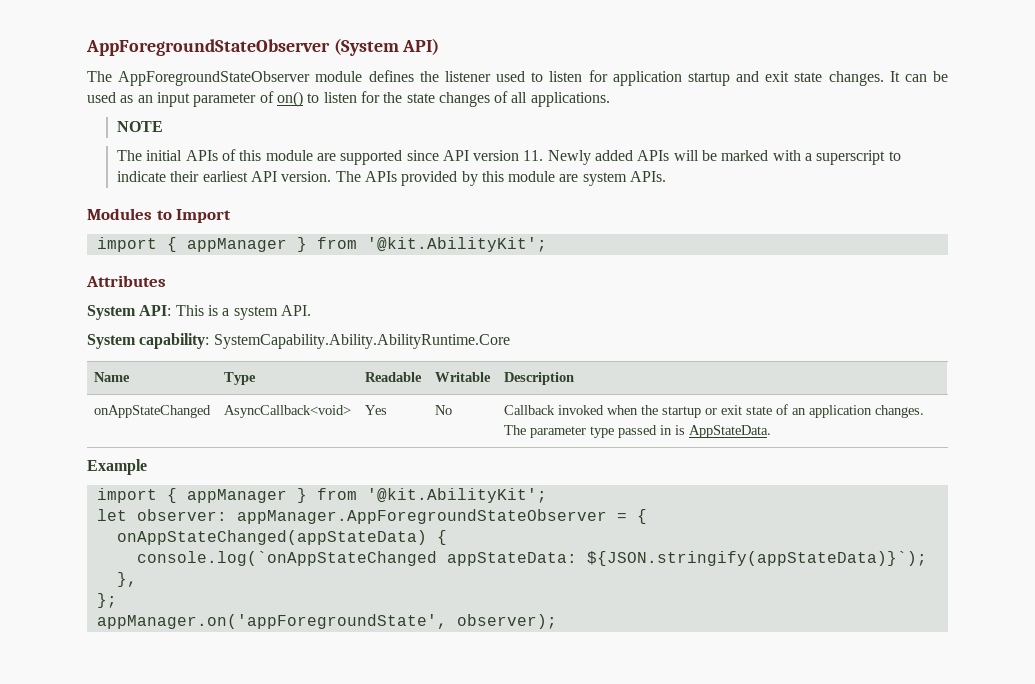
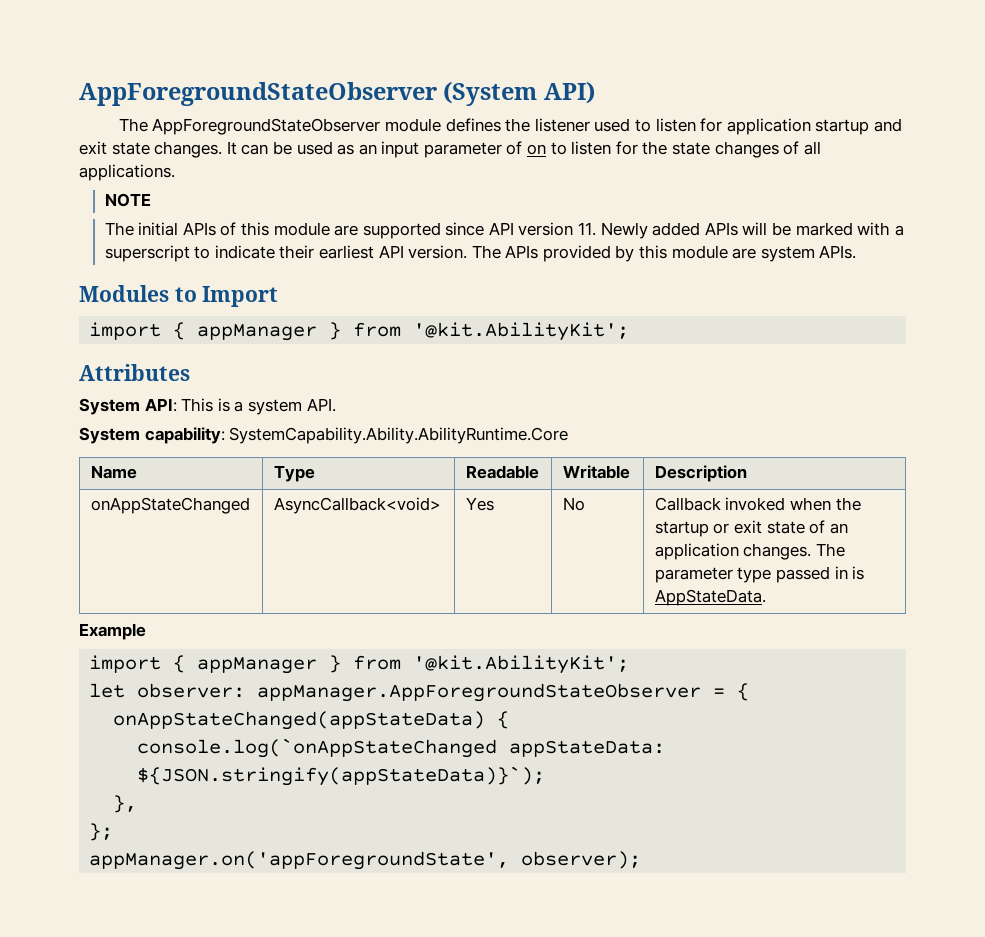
[276,91,303,107] on() -> [527,144,547,155] on

